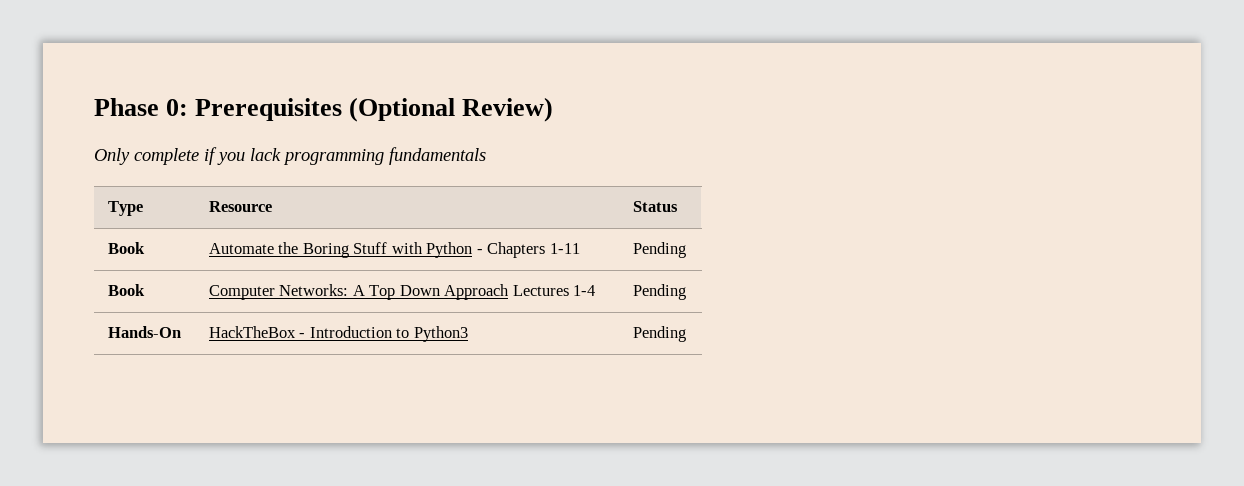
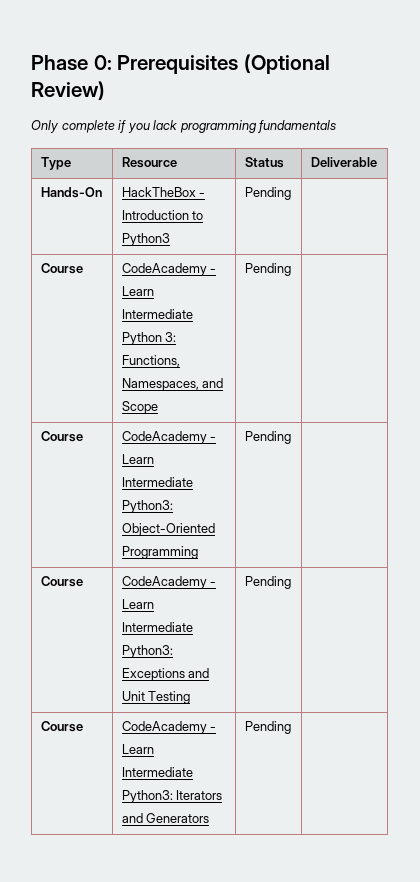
[107,242,145,254] [208,242,580,258] [632,242,686,258] [107,284,145,296] [208,284,596,300] [632,284,686,300] // Book | Automate the Boring Stuff with Python - Chapters 1-11 | Pending // Book | Computer Networks: A Top Down Approach Lectures 1-4 | Pending -> [310,157,377,167] | Deliverable
(686, 334) none -> [40,263,83,274] [121,263,217,276] [121,286,154,296] [121,309,193,319] [121,332,177,345] [121,355,180,367] [121,378,224,391] [121,401,158,414] [244,263,291,276] [40,431,83,442] [121,431,217,444] [121,454,154,464] [121,477,193,487] [121,500,173,513] [121,523,215,536] [121,546,198,559] [244,431,291,444] [40,576,83,587] [121,576,217,589] [121,599,154,609] [121,622,193,632] [121,645,173,658] [121,668,210,681] [121,691,191,704] [244,576,291,589] [40,721,83,732] [121,721,217,734] [121,744,154,754] [121,767,193,777] [121,790,223,803] [121,813,210,823] [244,721,291,734] | // Course | CodeAcademy - Learn Intermediate Python 3: Functions, Namespaces, and Scope | Pending | // Course | CodeAcademy - Learn Intermediate Python3: Object-Oriented Programming | Pending | // Course | CodeAcademy - Learn Intermediate Python3: Exceptions and Unit Testing | Pending | // Course | CodeAcademy - Learn Intermediate Python3: Iterators and Generators | Pending |

